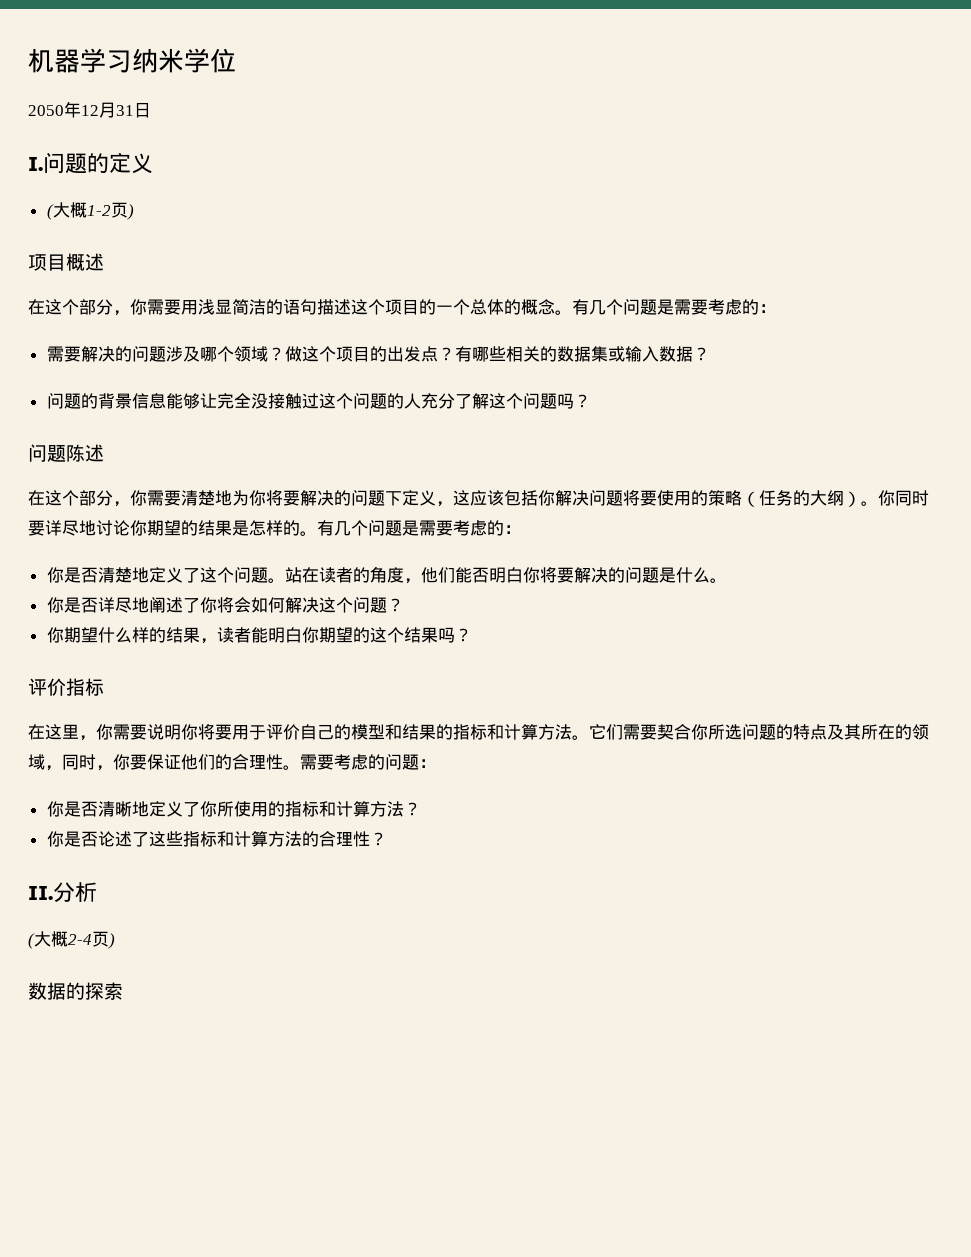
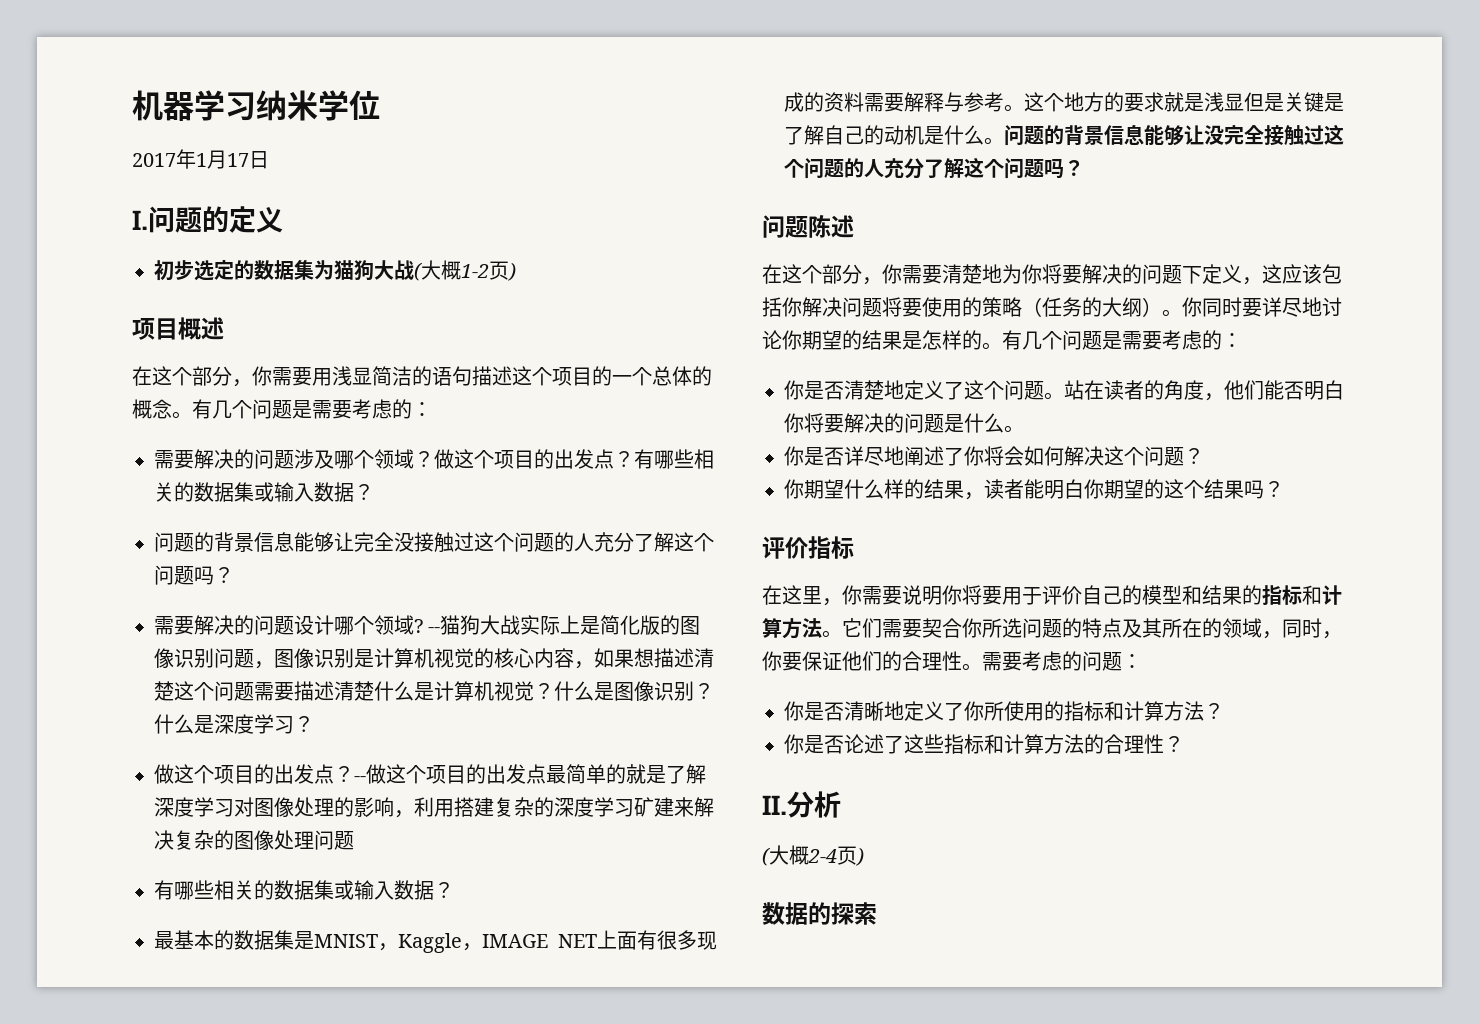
[28,101,134,118] 2050年12月31 -> [132,149,249,169] 2017年1月17
(153, 163) none -> [154,260,414,281] 初步选定的数据集为猫狗大战
(591, 401) none -> [154,615,701,635] [154,648,714,669] [154,681,714,701] [154,714,314,734] [154,764,706,784] [154,797,714,818] [154,830,354,850] [154,880,454,900] [154,930,717,953] [784,92,1344,112] [784,124,1344,146] [784,157,1084,179] // 需要解决的问题设计哪个领域? --猫狗大战实际上是简化版的图像识别问题，图像识别是计算机视觉的核心内容，如果想描述清楚这个问题需要描述清楚什么是计算机视觉？什么是图像识别？什么是深度学习？ // 做这个项目的出发点？--做这个项目的出发点最简单的就是了解深度学习对图像处理的影响，利用搭建复杂的深度学习矿建来解决复杂的图像处理问题 // 有哪些相关的数据集或输入数据？ // 最基本的数据集是MNIST，Kaggle，IMAGE NET上面有很多现成的资料需要解释与参考。这个地方的要求就是浅显但是关键是了解自己的动机是什么。问题的背景信息能够让没完全接触过这个问题的人充分了解这个问题吗？

